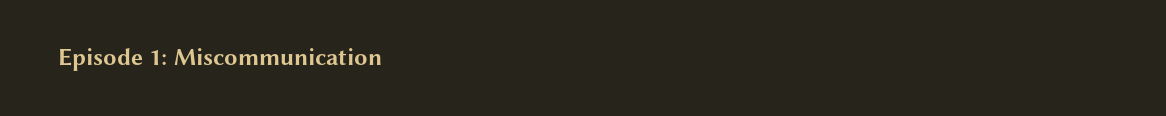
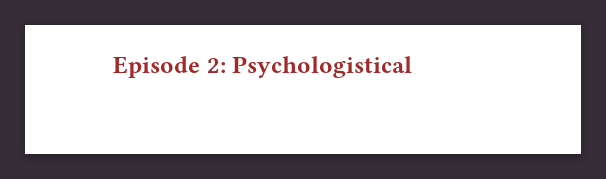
[149,48,382,65] 1: Miscommunication -> [206,56,413,78] 2: Psychologistical

